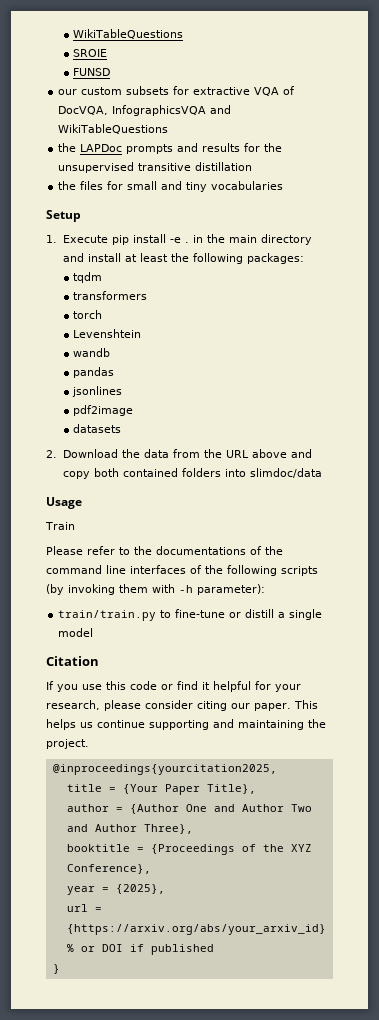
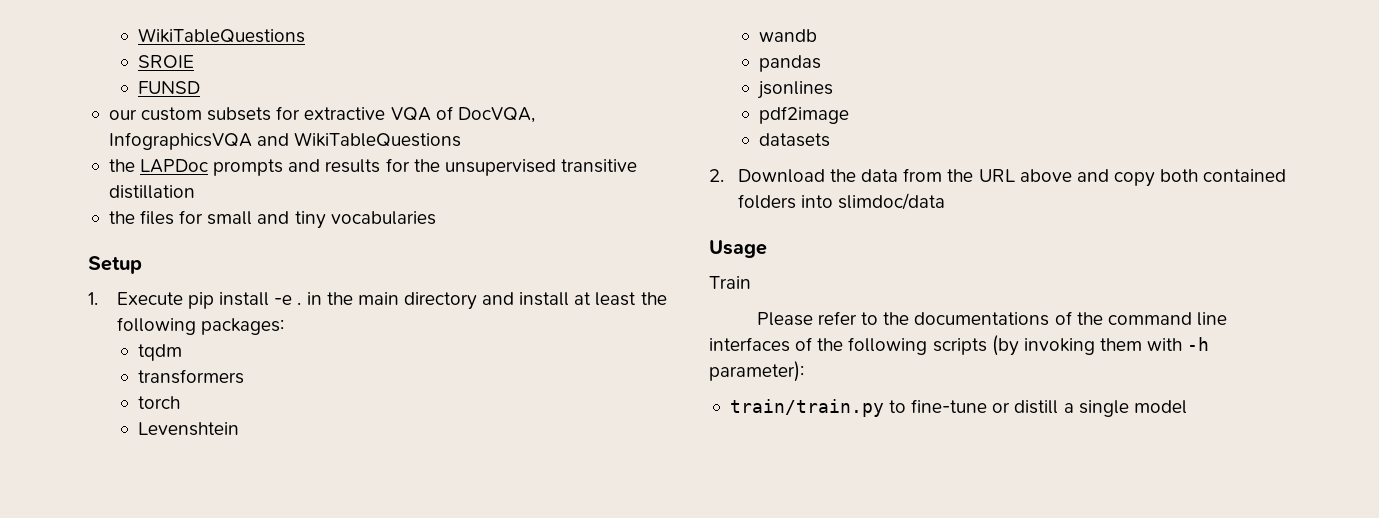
[46,656,99,666] [46,681,301,692] [46,700,318,711] [46,719,326,730] [46,739,89,749] [52,764,277,775] [66,784,256,795] [66,804,312,814] [66,824,193,834] [66,844,312,855] [66,864,151,874] [66,884,165,895] [66,904,102,912] [66,924,326,935] [66,944,214,955] [52,964,60,974] // Citation // If you use this code or find it helpful for your research, please consider citing our paper. This helps us continue supporting and maintaining the project. // @inproceedings{yourcitation2025, // title = {Your Paper Title}, // author = {Author One and Author Two and Author Three}, // booktitle = {Proceedings of the XYZ Conference}, // year = {2025}, // url = {https://arxiv.org/abs/your_arxiv_id} % or DOI if published // } -> (1187, 407) none

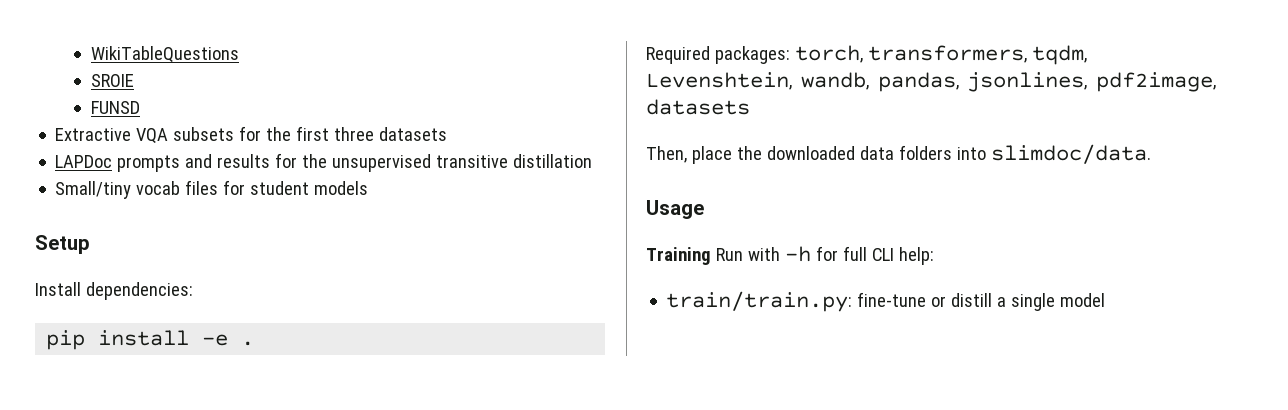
[108,106,535,123] [108,132,462,150] [108,159,135,172] our custom subsets for extractive VQA of DocVQA, InfographicsVQA and WikiTableQuestions // the -> [55,126,448,144] Extractive VQA subsets for the first three datasets //
[108,210,436,229] the files for small and tiny vocabularies -> [55,180,369,199] Small/tiny vocab files for student models
[88,292,183,305] 1. Execute -> [35,282,193,300] Install dependencies: //
[306,292,667,310] [116,317,285,335] [137,344,182,361] [137,369,244,384] [137,396,180,409] [137,422,239,436] [758,29,817,42] [758,55,821,72] [756,81,833,99] [758,106,849,124] [758,133,830,147] [709,168,1287,187] in the main directory and install at least the following packages: // tqdm // transformers // torch // Levenshtein // wandb // pandas // jsonlines // pdf2image // datasets // 2. Download the data from the URL above and copy both contained -> [646,45,1087,65] [646,72,1216,92] [646,99,750,115] [646,146,894,164] // Required packages: torch, transformers, tqdm, Levenshtein, wandb, pandas, jsonlines, pdf2image, datasets // Then, place the downloaded data
[838,193,946,210] slimdoc/data -> [990,144,1151,164] slimdoc/data.
[709,276,751,289] [756,311,1227,326] [709,335,1210,356] [709,361,804,382] [729,399,907,417] Train // Please refer to the documentations of the command line interfaces of the following scripts (by invoking them with -h parameter): // train/train.py to -> [646,246,934,265] [666,291,853,312] Training Run with -h for full CLI help: // train/train.py:

